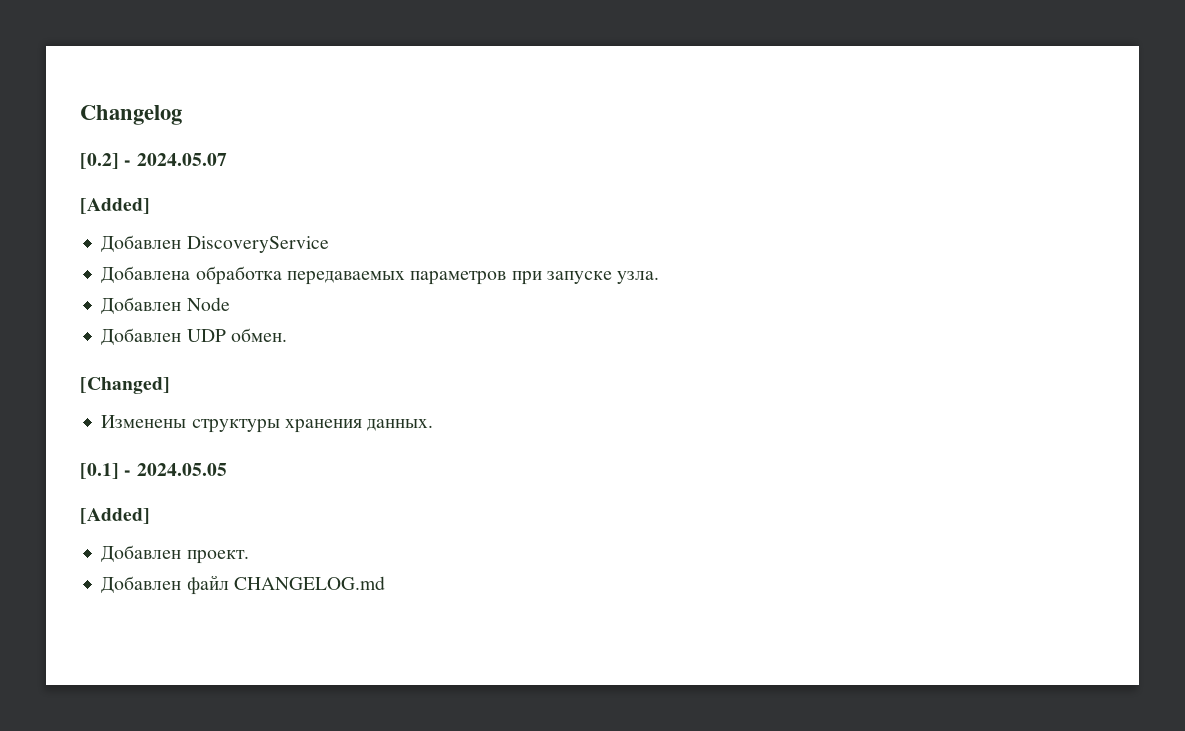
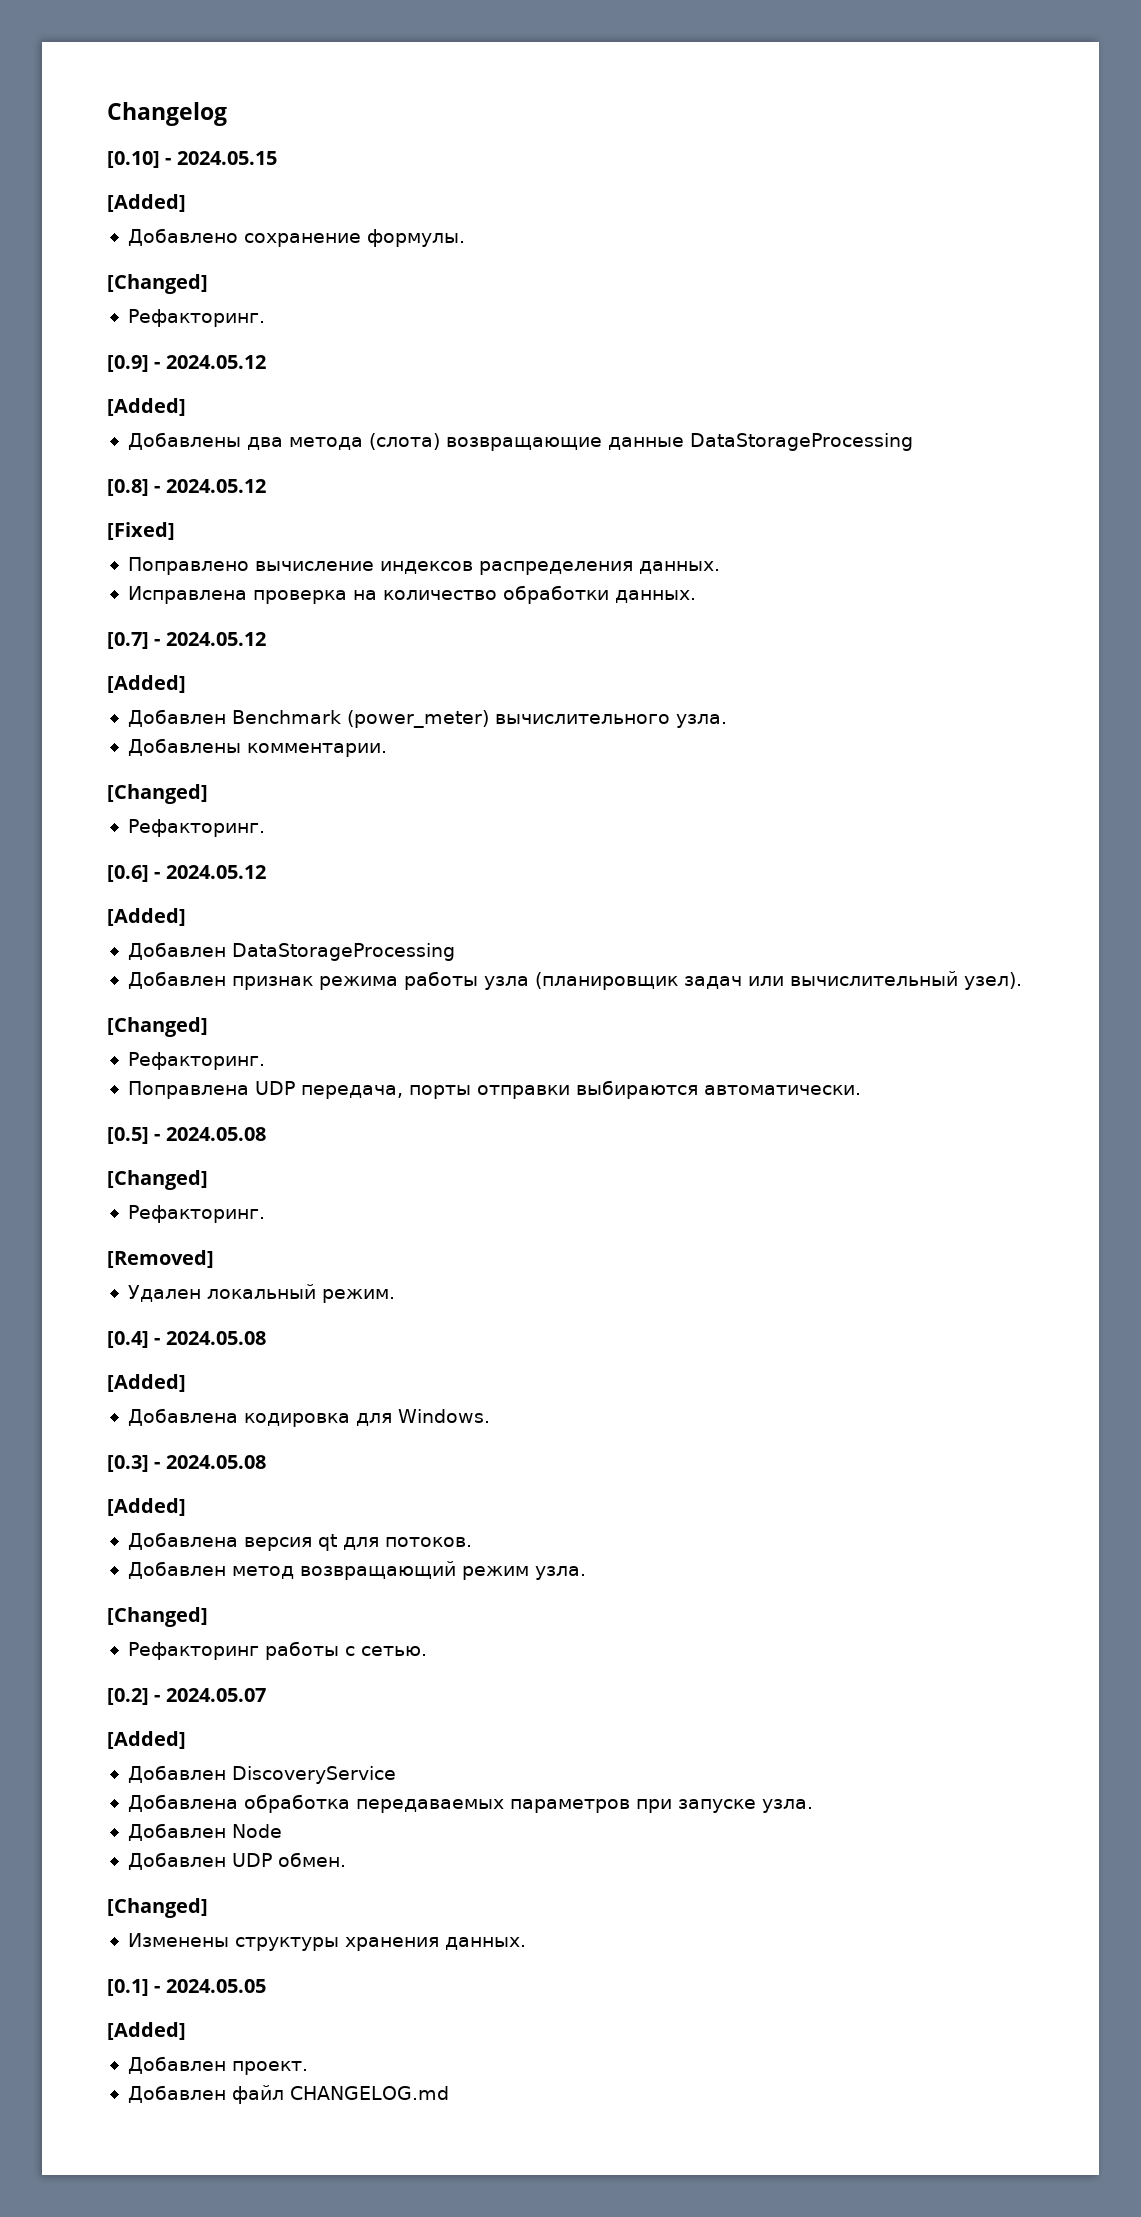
(182, 115) none -> [107,151,277,168] [107,194,186,212] [127,228,465,247] [107,274,208,294] [127,309,265,327] [107,355,266,372] [107,398,186,416] [127,432,913,451] [107,479,266,496] [107,522,175,540] [127,557,720,575] [127,585,696,604] [107,632,266,649] [107,675,186,693] [127,709,727,728] [127,738,387,757] [107,784,208,804] [127,819,265,837] [107,865,266,882] [107,908,186,926] [127,942,455,961] [127,971,1022,990] [107,1017,208,1037] [127,1052,265,1070] [127,1080,861,1099] [107,1127,266,1144] [107,1170,208,1190] [127,1205,265,1223] [107,1250,214,1268] [127,1284,395,1303] [107,1331,266,1348] [107,1374,186,1392] [127,1408,490,1427] [107,1455,266,1472] [107,1498,186,1516] [127,1532,472,1551] [127,1561,586,1580] [107,1607,208,1627] [127,1641,427,1660] // [0.10] - 2024.05.15 // [Added] // Добавлено сохранение формулы. // [Changed] // Рефакторинг. // [0.9] - 2024.05.12 // [Added] // Добавлены два метода (слота) возвращающие данные DataStorageProcessing // [0.8] - 2024.05.12 // [Fixed] // Поправлено вычисление индексов распределения данных. // Исправлена проверка на количество обработки данных. // [0.7] - 2024.05.12 // [Added] // Добавлен Benchmark (power_meter) вычислительного узла. // Добавлены комментарии. // [Changed] // Рефакторинг. // [0.6] - 2024.05.12 // [Added] // Добавлен DataStorageProcessing // Добавлен признак режима работы узла (планировщик задач или вычислительный узел). // [Changed] // Рефакторинг. // Поправлена UDP передача, порты отправки выбираются автоматически. // [0.5] - 2024.05.08 // [Changed] // Рефакторинг. // [Removed] // Удален локальный режим. // [0.4] - 2024.05.08 // [Added] // Добавлена кодировка для Windows. // [0.3] - 2024.05.08 // [Added] // Добавлена версия qt для потоков. // Добавлен метод возвращающий режим узла. // [Changed] // Рефакторинг работы с сетью.

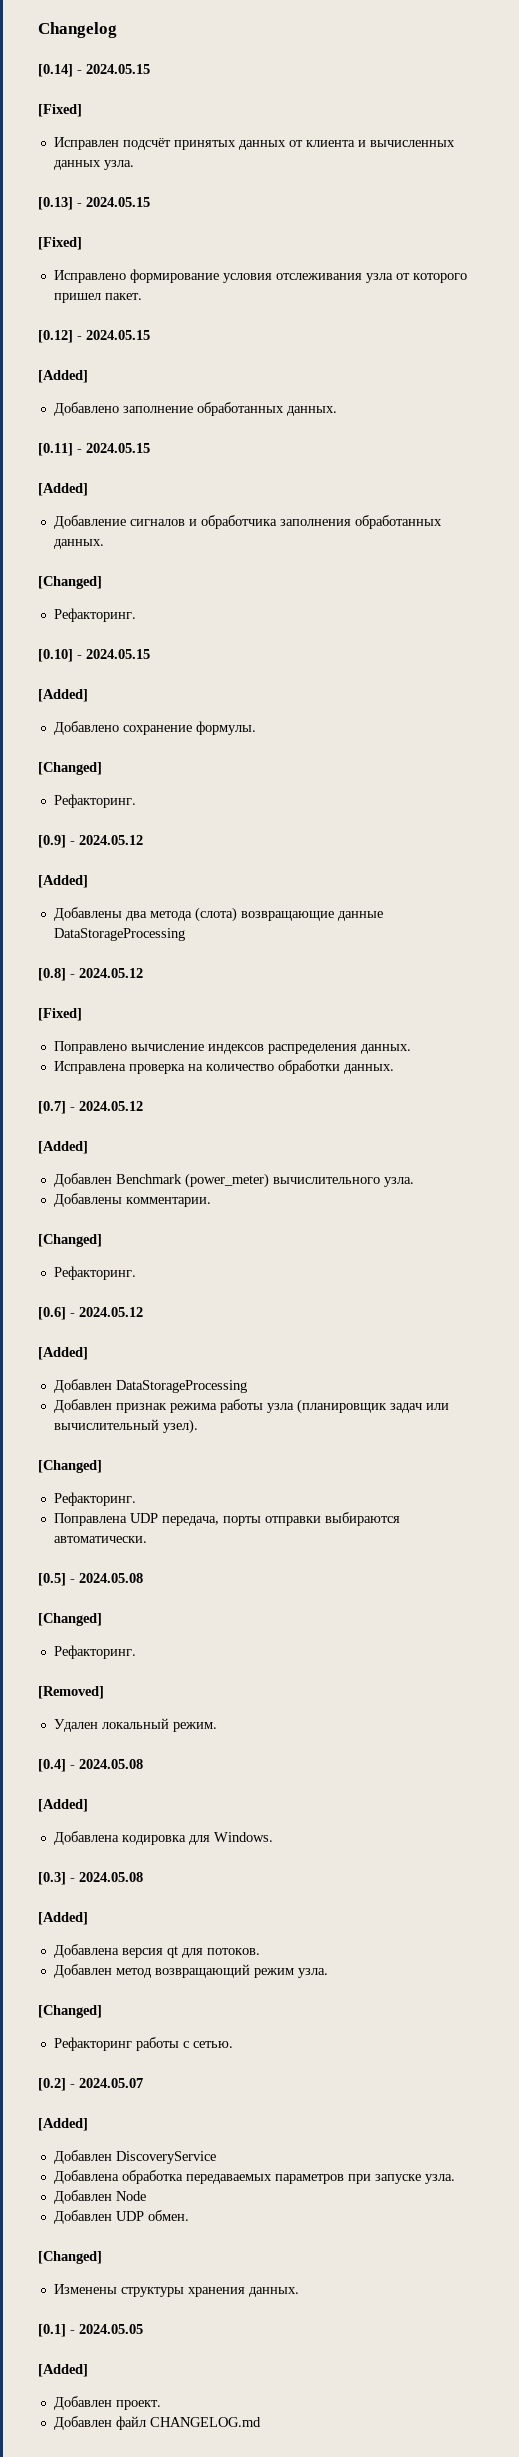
(227, 114) none -> [38,64,150,77] [38,104,82,117] [53,137,455,150] [53,160,134,170] [38,197,150,210] [38,237,82,250] [53,269,467,283] [53,293,142,303] [38,330,150,343] [38,370,88,383] [53,402,337,416] [38,443,150,456] [38,483,88,496] [53,515,442,529] [53,539,104,549] [38,576,102,589] [53,608,136,622] // [0.14] - 2024.05.15 // [Fixed] // Исправлен подсчёт принятых данных от клиента и вычисленных данных узла. // [0.13] - 2024.05.15 // [Fixed] // Исправлено формирование условия отслеживания узла от которого пришел пакет. // [0.12] - 2024.05.15 // [Added] // Добавлено заполнение обработанных данных. // [0.11] - 2024.05.15 // [Added] // Добавление сигналов и обработчика заполнения обработанных данных. // [Changed] // Рефакторинг.

